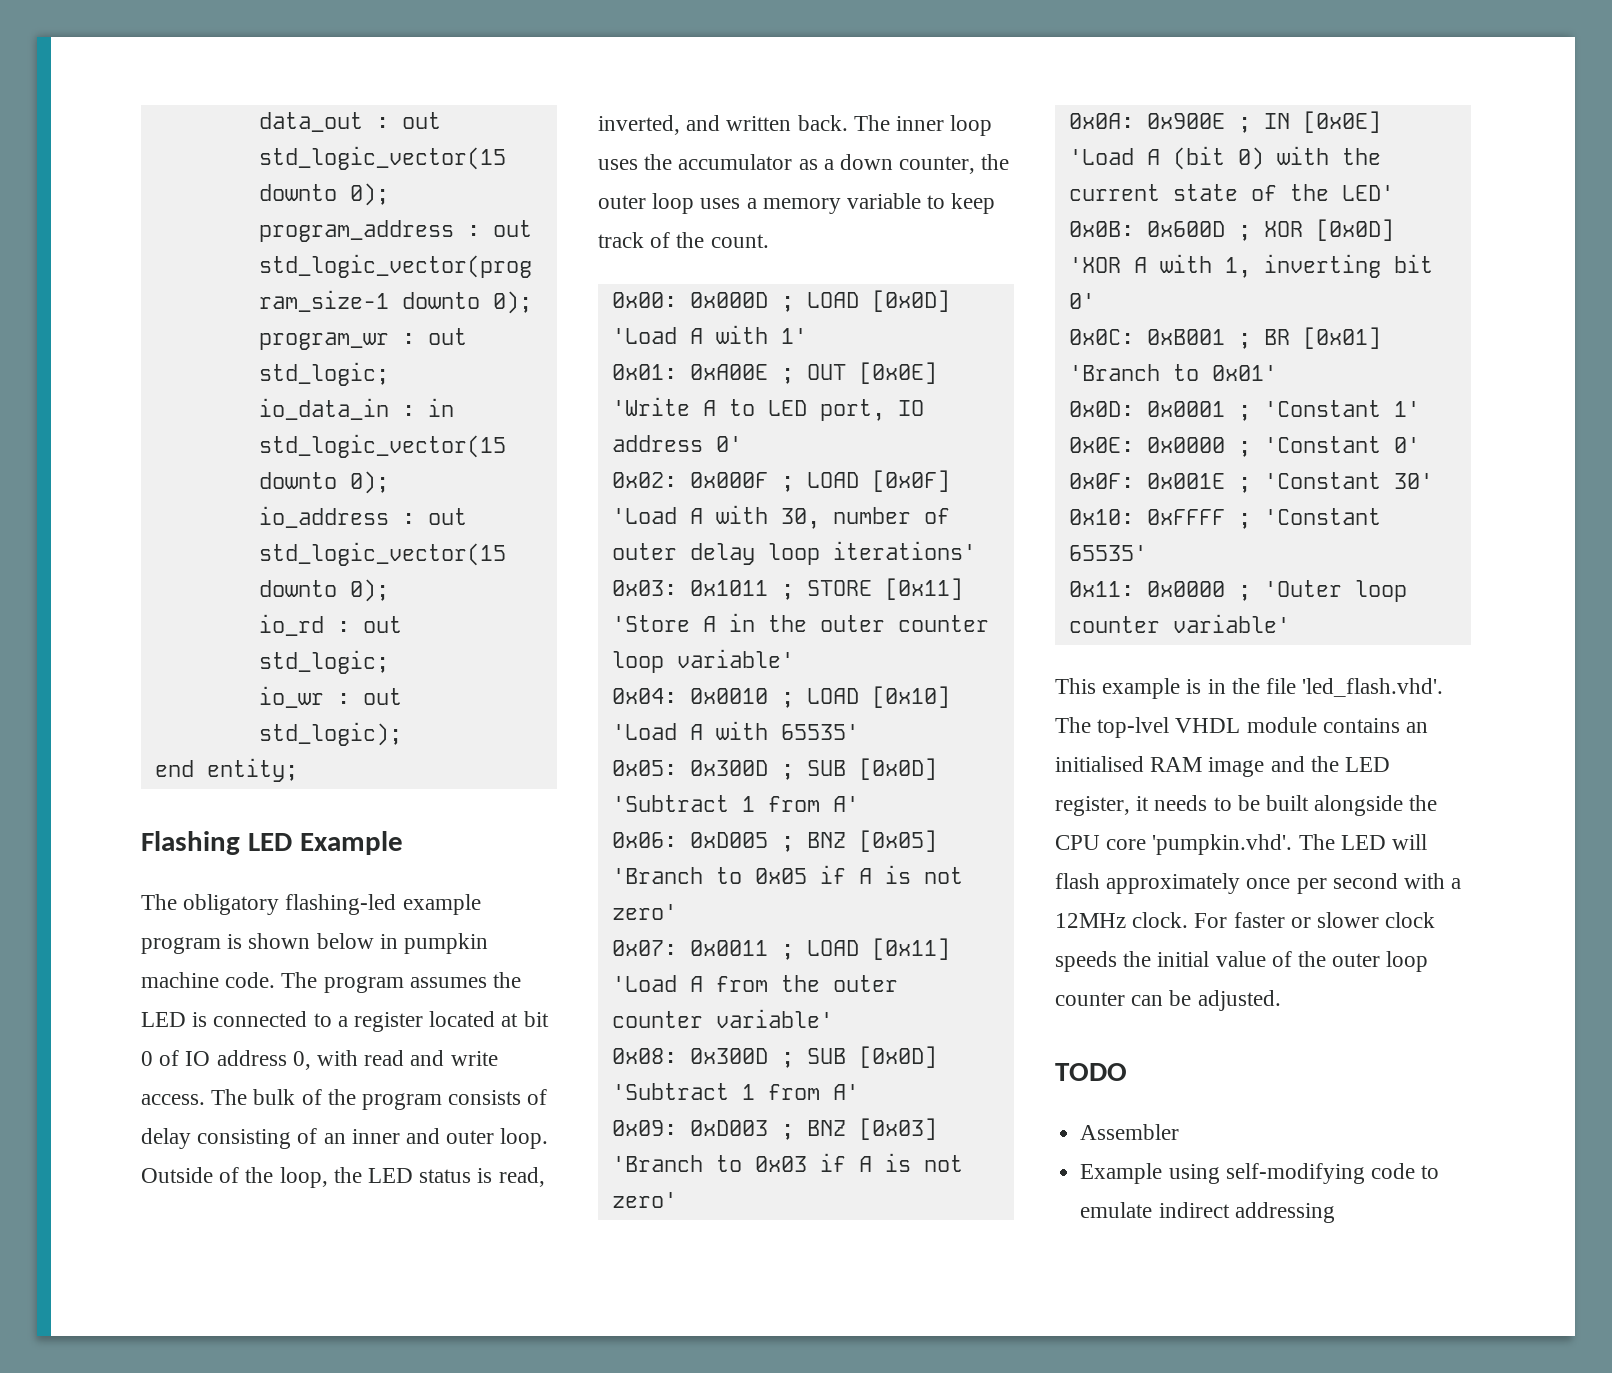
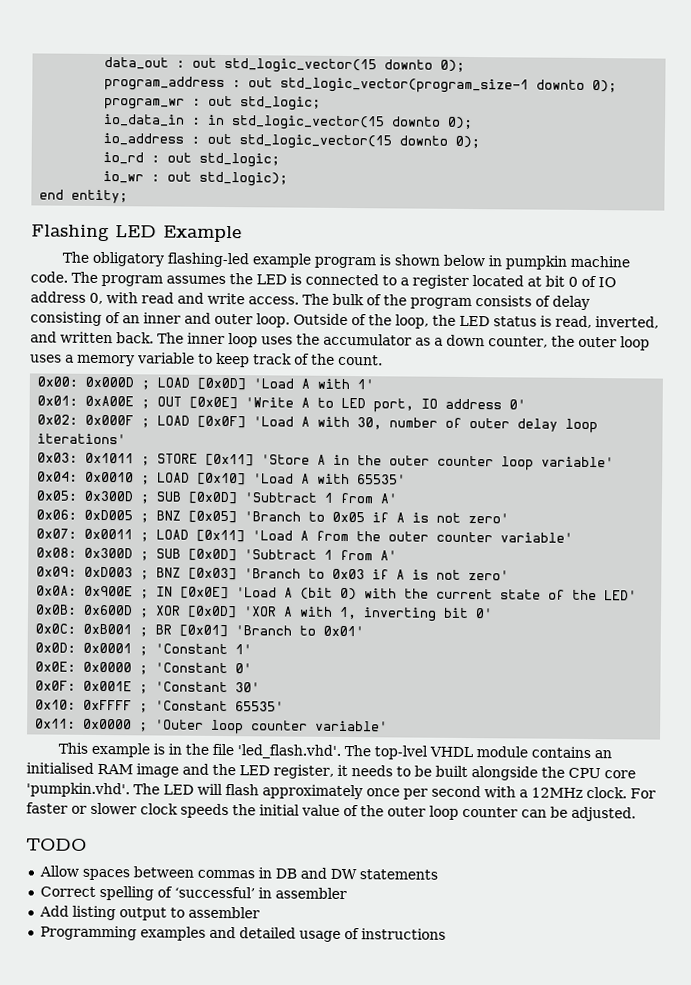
[1080,1124,1180,1140] [1080,1163,1440,1184] [1080,1202,1335,1223] Assembler // Example using self-modifying code to emulate indirect addressing -> [38,865,438,881] [39,885,347,901] [38,905,260,921] [39,925,446,942] Allow spaces between commas in DB and DW statements // Correct spelling of ‘successful’ in assembler // Add listing output to assembler // Programming examples and detailed usage of instructions

